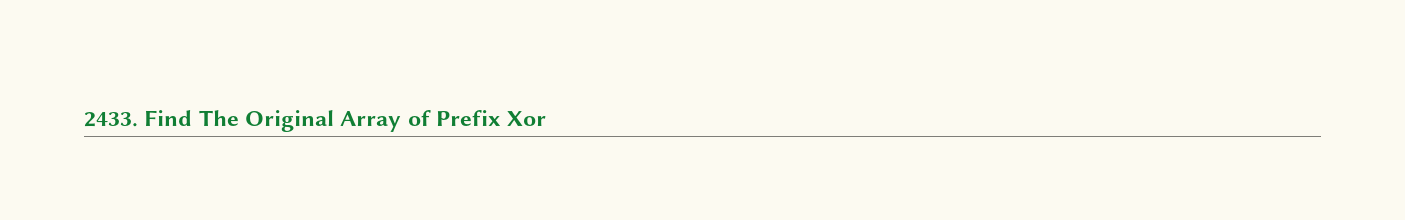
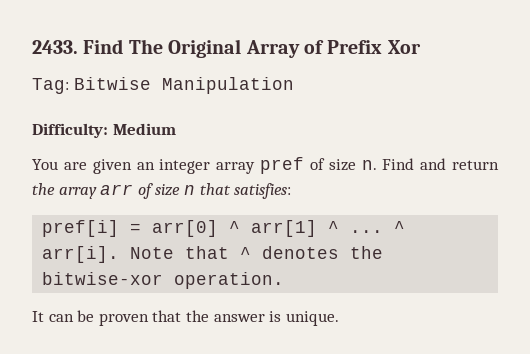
(547, 118) none -> [32,77,294,94] [32,123,176,138] [32,157,499,174] [32,183,292,199] [42,220,406,237] [42,246,384,263] [42,272,285,289] [32,310,339,326] // Tag: Bitwise Manipulation // Difficulty: Medium // You are given an integer array pref of size n. Find and return the array arr of size n that satisfies: // pref[i] = arr[0] ^ arr[1] ^ ... ^ arr[i]. Note that ^ denotes the bitwise-xor operation. // It can be proven that the answer is unique.

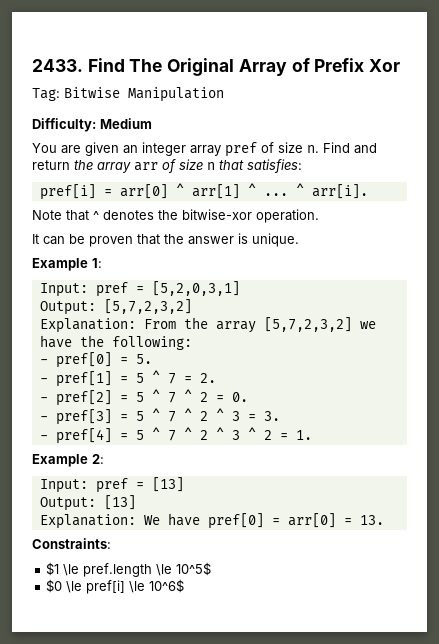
(120, 254) none -> (368, 191) //
(339, 318) none -> [32,258,102,271] [39,281,240,297] [39,299,192,315] [39,317,376,333] [39,335,192,350] [39,352,152,368] [39,370,216,387] [39,389,248,406] [39,408,280,425] [39,427,312,444] [32,454,104,467] [39,477,184,493] [39,495,136,511] [39,513,384,529] [32,538,111,549] [46,562,212,577] [46,579,185,594] // Example 1: // Input: pref = [5,2,0,3,1] // Output: [5,7,2,3,2] // Explanation: From the array [5,7,2,3,2] we have the following: // - pref[0] = 5. // - pref[1] = 5 ^ 7 = 2. // - pref[2] = 5 ^ 7 ^ 2 = 0. // - pref[3] = 5 ^ 7 ^ 2 ^ 3 = 3. // - pref[4] = 5 ^ 7 ^ 2 ^ 3 ^ 2 = 1. // Example 2: // Input: pref = [13] // Output: [13] // Explanation: We have pref[0] = arr[0] = 13. // Constraints: // $1 \le pref.length \le 10^5$ // $0 \le pref[i] \le 10^6$

